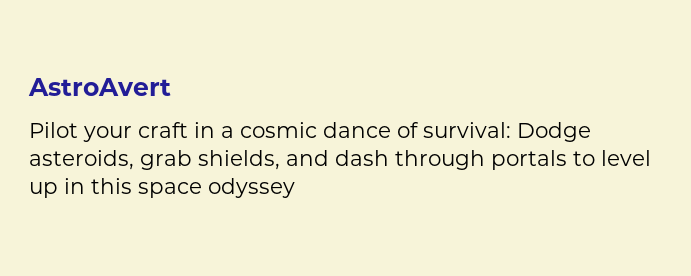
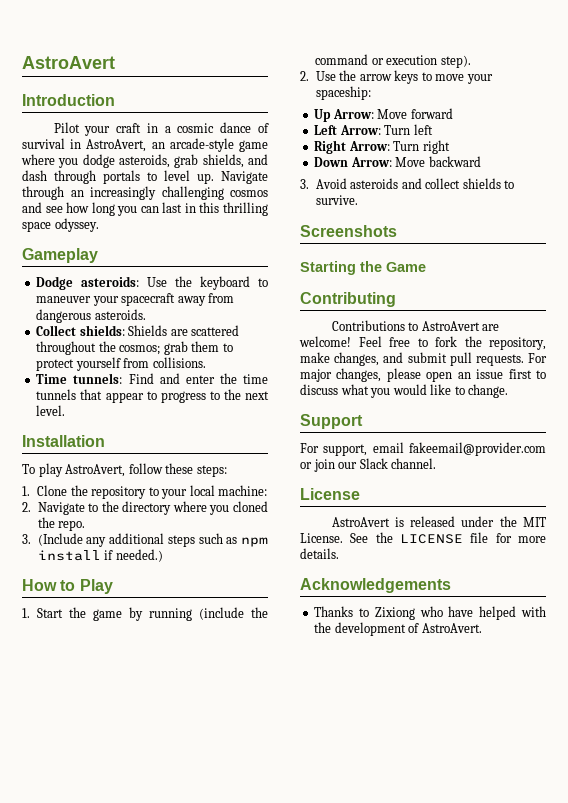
[28,78,171,96] AstroAvert -> [22,56,115,69] [22,94,115,106] AstroAvert // Introduction
[423,122,591,142] survival: Dodge -> [22,138,268,152] [21,154,115,168] survival in AstroAvert, an arcade-style game where you dodge
[29,178,295,198] up in this space odyssey -> [197,171,268,184] [22,186,268,200] [22,202,268,216] [22,218,99,232] [22,248,98,263] [36,276,268,290] [36,293,235,306] [36,309,146,323] [36,325,240,336] [36,341,233,355] [36,357,206,371] [36,373,268,384] [36,389,269,403] [36,405,66,416] [22,435,105,447] [22,463,227,477] [22,485,268,499] [22,501,268,515] [37,517,86,531] [22,533,268,547] [37,549,163,562] [22,579,113,594] [22,607,268,621] [315,54,471,68] [300,70,493,84] [315,86,371,100] [314,108,453,122] [314,124,433,135] [314,140,450,154] [314,156,481,167] [300,178,515,189] [315,195,358,205] [300,225,397,237] [300,261,426,275] [300,292,396,307] [331,320,500,331] [299,336,546,350] [300,352,547,366] [300,368,546,382] [300,384,509,398] [300,414,363,429] [300,442,546,456] [300,458,437,472] [300,488,360,500] [331,516,546,527] [300,532,546,544] [300,548,339,559] [300,578,451,593] [314,606,546,620] [314,622,482,636] up. Navigate through an increasingly challenging cosmos and see how long you can last in this thrilling space odyssey. // Gameplay // Dodge asteroids: Use the keyboard to maneuver your spacecraft away from dangerous asteroids. // Collect shields: Shields are scattered throughout the cosmos; grab them to protect yourself from collisions. // Time tunnels: Find and enter the time tunnels that appear to progress to the next level. // Installation // To play AstroAvert, follow these steps: // 1. Clone the repository to your local machine: // 2. Navigate to the directory where you cloned the repo. // 3. (Include any additional steps such as npm install if needed.) // How to Play // 1. Start the game by running (include the command or execution step). // 2. Use the arrow keys to move your spaceship: // Up Arrow: Move forward // Left Arrow: Turn left // Right Arrow: Turn right // Down Arrow: Move backward // 3. Avoid asteroids and collect shields to survive. // Screenshots // Starting the Game // Contributing // Contributions to AstroAvert are welcome! Feel free to fork the repository, make changes, and submit pull requests. For major changes, please open an issue first to discuss what you would like to change. // Support // For support, email fakeemail@provider.com or join our Slack channel. // License // AstroAvert is released under the MIT License. See the LICENSE file for more details. // Acknowledgements // Thanks to Zixiong who have helped with the development of AstroAvert.

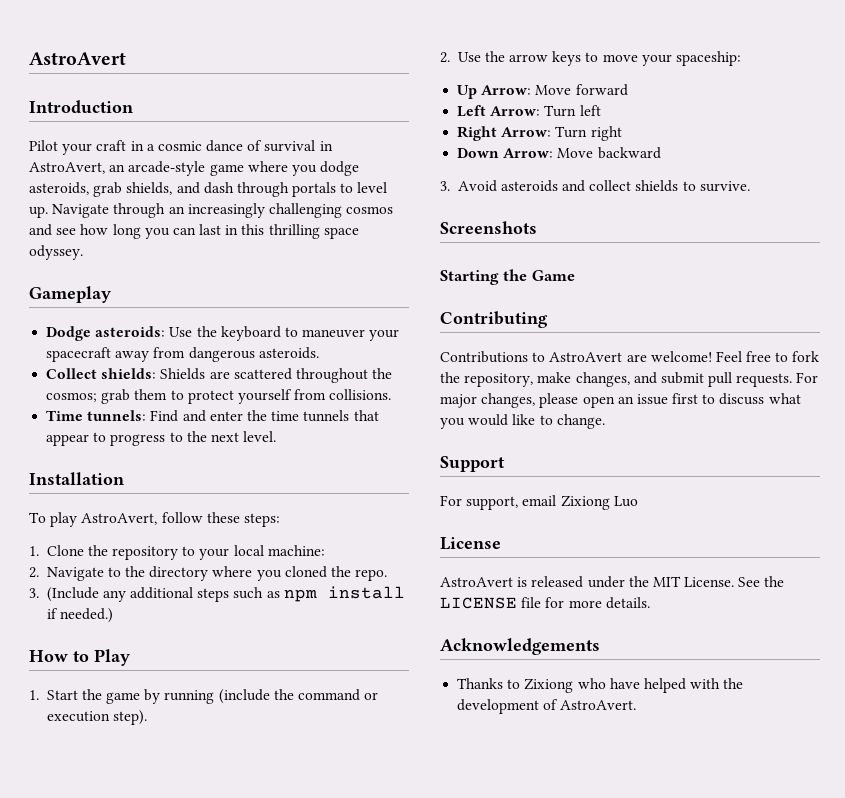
[409,442,546,456] [300,458,437,472] fakeemail@provider.com or join our Slack channel. -> [560,495,638,510] Zixiong Luo

